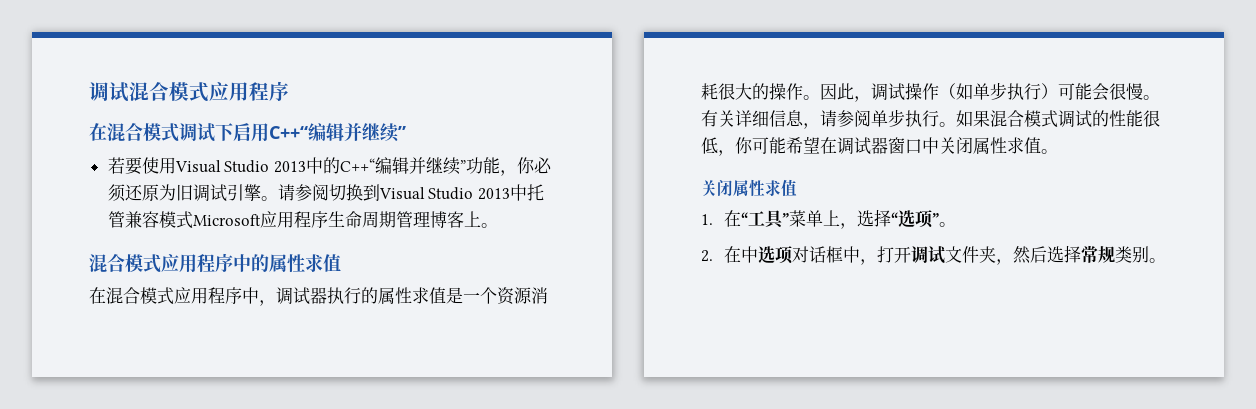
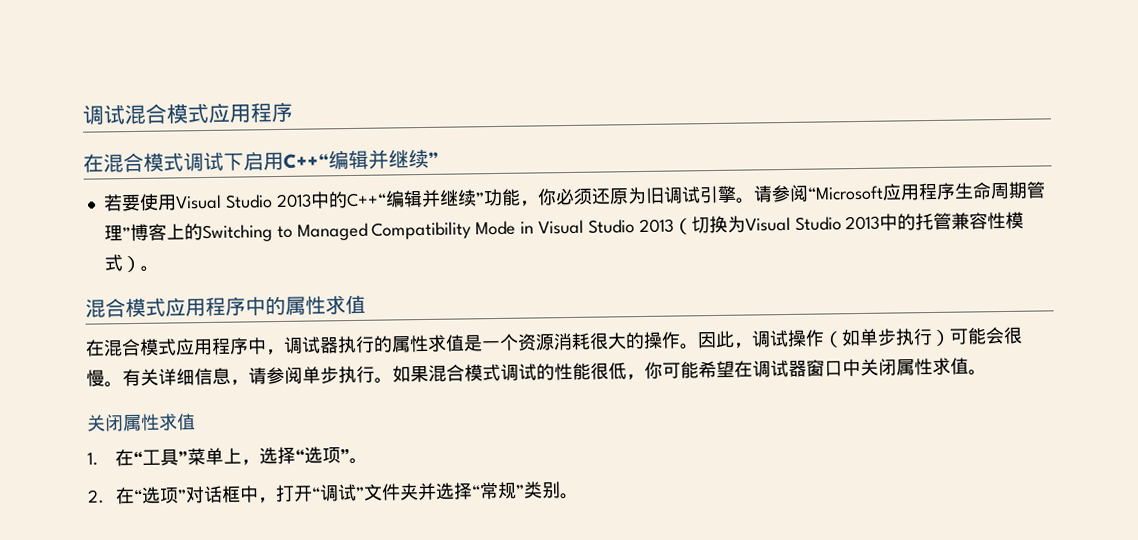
[328,184,544,201] [107,211,261,229] 切换到Visual Studio 2013中托管兼容模式Microsoft -> [806,185,884,201] “Microsoft
[429,211,481,228] 博客上 -> [121,211,1025,243] [103,254,141,273] ”博客上的Switching to Managed Compatibility Mode in Visual Studio 2013（切换为Visual Studio 2013中的托管兼容性模式）
[741,246,794,264] 中选项 -> [133,486,188,504] “选项”
[911,245,1116,265] 调试文件夹，然后选择常规 -> [311,481,526,502] “调试”文件夹并选择“常规”

